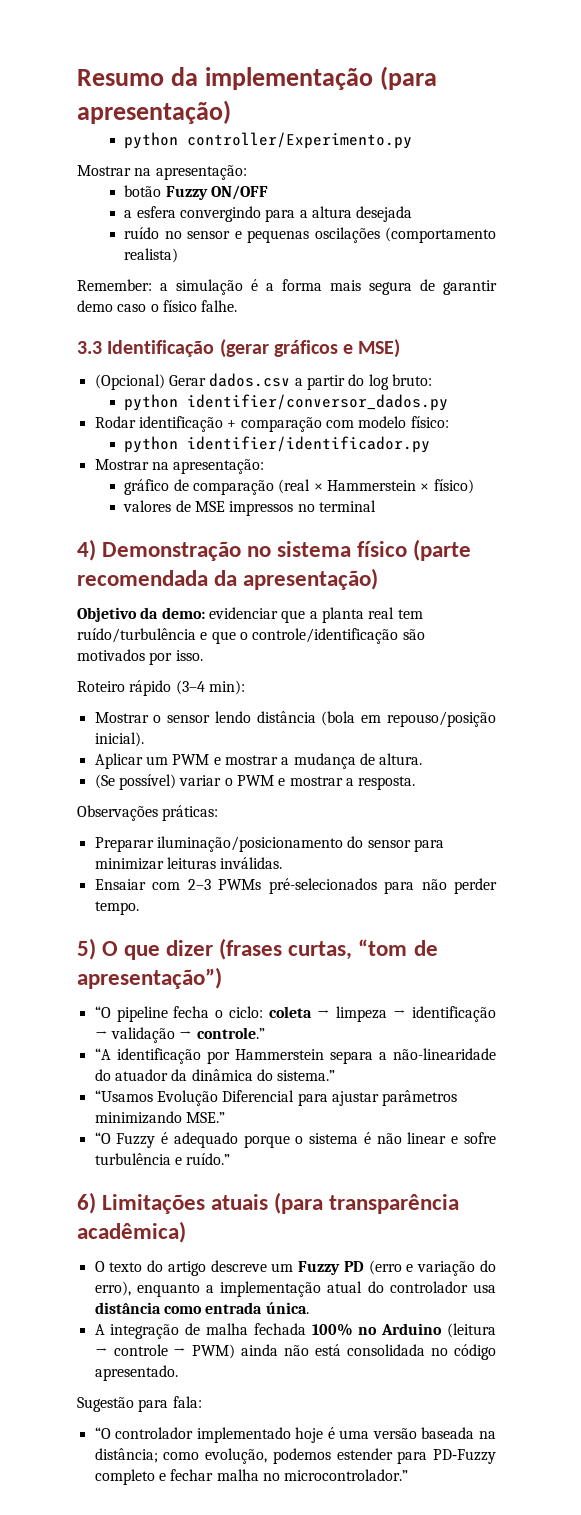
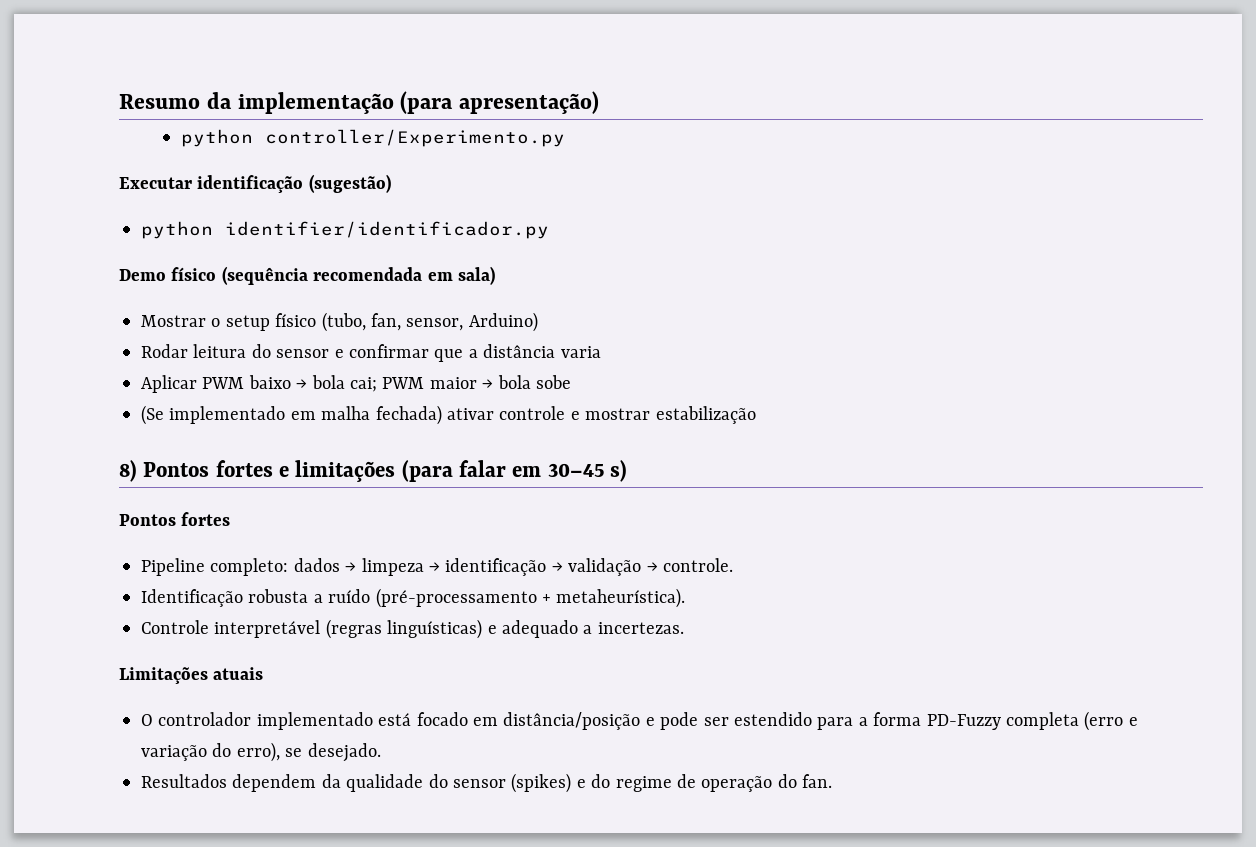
[77,165,247,180] [124,185,269,200] [124,206,413,222] [124,227,496,243] [124,248,179,263] [77,279,497,295] [77,300,238,312] [77,339,401,358] [94,373,432,390] [124,394,449,411] [94,416,449,432] [124,436,431,453] [94,459,265,474] [124,479,474,495] [123,500,377,516] [77,539,472,561] [77,568,379,590] [77,607,423,623] [77,628,425,644] [77,649,203,665] [77,680,245,696] [94,711,496,727] [94,732,144,747] [94,753,423,769] [94,774,416,790] [77,805,219,821] [94,836,444,852] [94,857,283,870] [94,878,497,894] [94,901,139,915] [77,938,438,960] [77,967,222,989] [94,1006,313,1022] Mostrar na apresentação: // botão Fuzzy ON/OFF // a esfera convergindo para a altura desejada // ruído no sensor e pequenas oscilações (comportamento realista) // Remember: a simulação é a forma mais segura de garantir demo caso o físico falhe. // 3.3 Identificação (gerar gráficos e MSE) // (Opcional) Gerar dados.csv a partir do log bruto: // python identifier/conversor_dados.py // Rodar identificação + comparação com modelo físico: // python identifier/identificador.py // Mostrar na apresentação: // gráfico de comparação (real × Hammerstein × físico) // valores de MSE impressos no terminal // 4) Demonstração no sistema físico (parte recomendada da apresentação) // Objetivo da demo: evidenciar que a planta real tem ruído/turbulência e que o controle/identificação são motivados por isso. // Roteiro rápido (3–4 min): // Mostrar o sensor lendo distância (bola em repouso/posição inicial). // Aplicar um PWM e mostrar a mudança de altura. // (Se possível) variar o PWM e mostrar a resposta. // Observações práticas: // Preparar iluminação/posicionamento do sensor para minimizar leituras inválidas. // Ensaiar com 2–3 PWMs pré-selecionados para não perder tempo. // 5) O que dizer (frases curtas, “tom de apresentação”) // “O pipeline fecha o ciclo: coleta -> [119,174,391,193] [141,221,549,239] [119,266,495,285] [141,312,538,332] [141,344,601,362] [141,375,571,393] [141,405,756,425] [119,460,628,482] [119,512,231,526] [141,558,340,576] Executar identificação (sugestão) // python identifier/identificador.py // Demo físico (sequência recomendada em sala) // Mostrar o setup físico (tubo, fan, sensor, Arduino) // Rodar leitura do sensor e confirmar que a distância varia // Aplicar PWM baixo → bola cai; PWM maior → bola sobe // (Se implementado em malha fechada) ativar controle e mostrar estabilização // 8) Pontos fortes e limitações (para falar em 30–45 s) // Pontos fortes // Pipeline completo: dados
[196,1027,265,1039] [94,1048,496,1064] [94,1069,336,1081] [94,1090,458,1106] [94,1111,225,1124] [94,1132,496,1148] [94,1153,231,1165] [77,1192,460,1214] [77,1221,186,1243] [94,1260,364,1276] controle.” // “A identificação por Hammerstein separa a não-linearidade do atuador da dinâmica do sistema.” // “Usamos Evolução Diferencial para ajustar parâmetros minimizando MSE.” // “O Fuzzy é adequado porque o sistema é não linear e sofre turbulência e ruído.” // 6) Limitações atuais (para transparência acadêmica) // O texto do artigo descreve um Fuzzy PD -> [662,558,733,572] [141,588,686,608] [141,619,684,639] [119,667,264,684] [141,712,1079,730] controle. // Identificação robusta a ruído (pré-processamento + metaheurística). // Controle interpretável (regras linguísticas) e adequado a incertezas. // Limitações atuais // O controlador implementado está focado em distância/posição e pode ser estendido para a forma PD-Fuzzy completa
[136,1281,496,1297] [94,1302,309,1314] [94,1323,497,1339] [94,1344,497,1360] [94,1365,178,1381] [77,1396,202,1412] [94,1427,497,1443] [94,1448,497,1464] [94,1469,409,1485] enquanto a implementação atual do controlador usa distância como entrada única. // A integração de malha fechada 100% no Arduino (leitura → controle → PWM) ainda não está consolidada no código apresentado. // Sugestão para fala: // “O controlador implementado hoje é uma versão baseada na distância; como evolução, podemos estender para PD‑Fuzzy completo e fechar malha no microcontrolador.” -> [285,743,381,762] [141,773,833,793] se desejado. // Resultados dependem da qualidade do sensor (spikes) e do regime de operação do fan.

